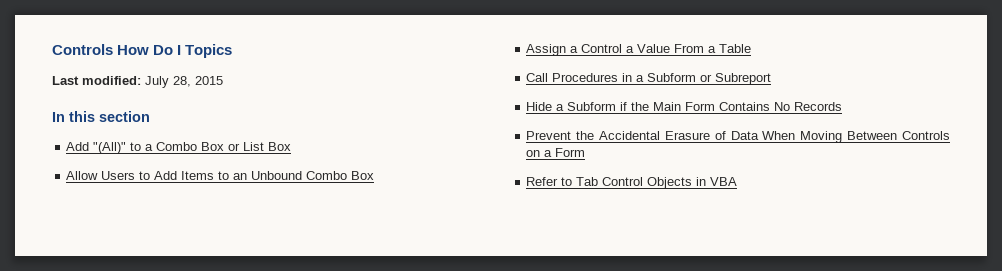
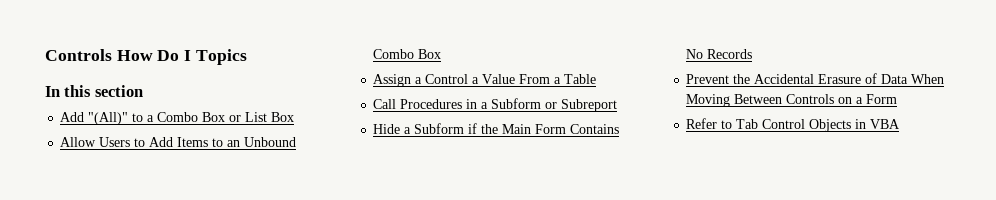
[52,76,223,88] // Last modified: July 28, 2015 -> (247, 57) none

